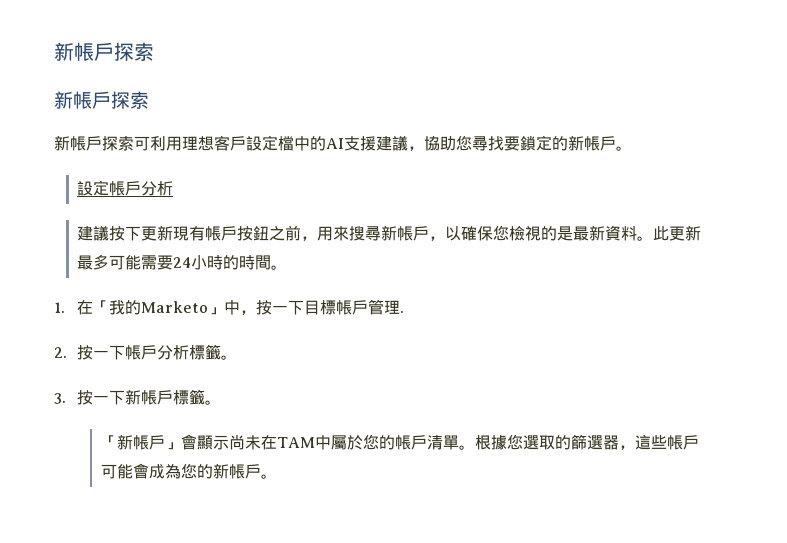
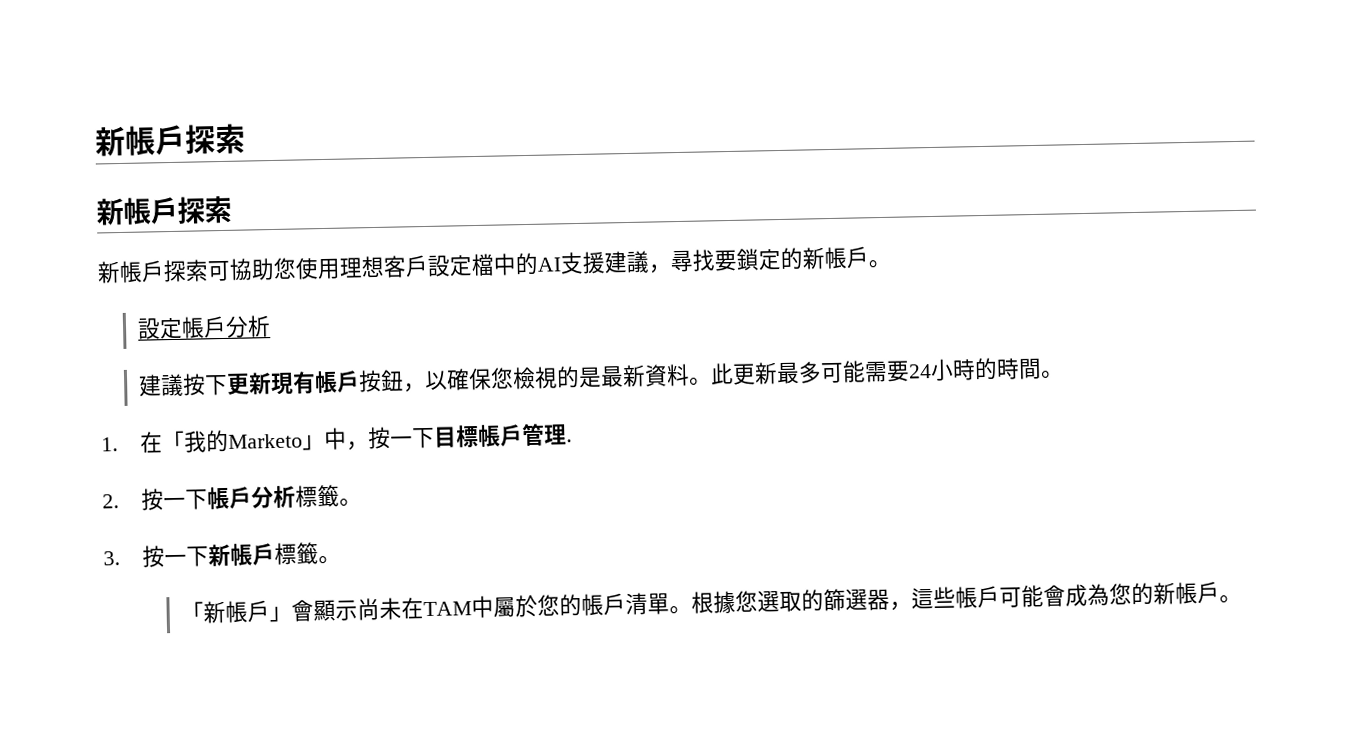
[150,136,166,151] 利 -> [229,257,319,281] 協助您使
[424,135,472,151] 協助您 -> (672, 269) none
[269,225,430,241] 之前，用來搜尋新帳戶 -> (404, 380) none

